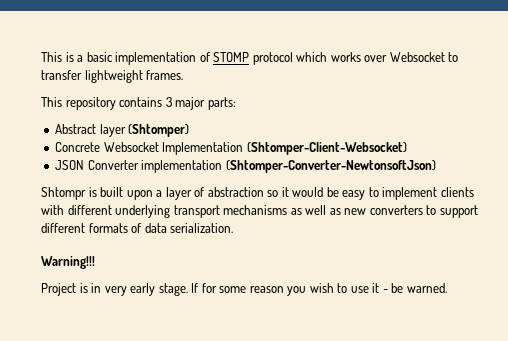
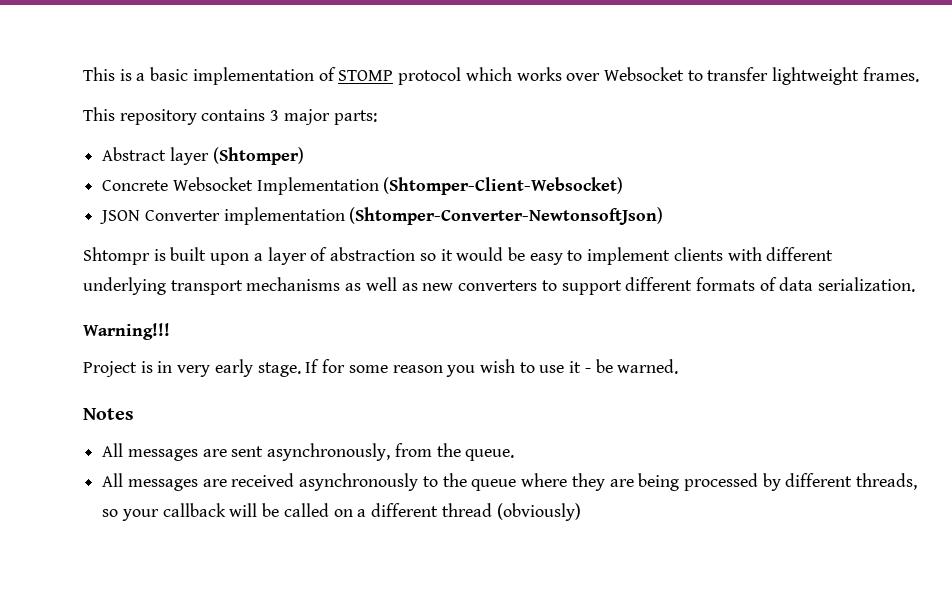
(447, 288) none -> [83,408,134,420] [102,443,515,461] [102,473,918,491] [102,503,581,521] // Notes // All messages are sent asynchronously, from the queue. // All messages are received asynchronously to the queue where they are being processed by different threads, so your callback will be called on a different thread (obviously)

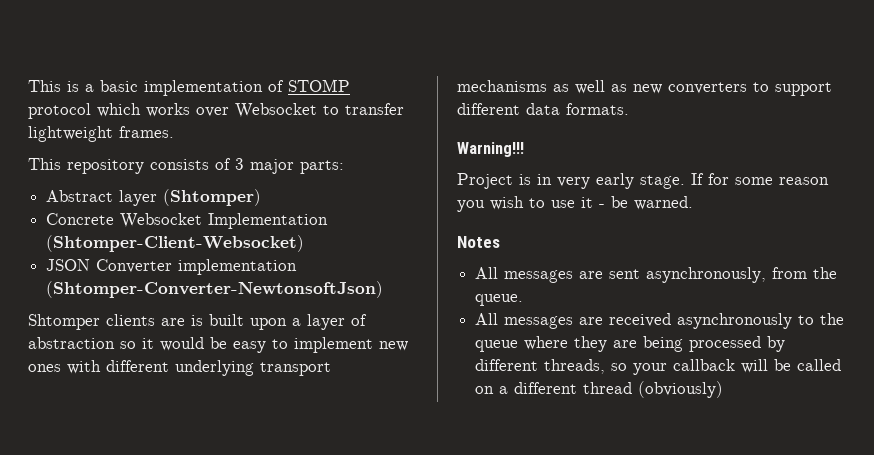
[201,109,266,121] contains -> [150,158,231,170] consists of
[83,247,150,265] Shtompr -> [28,314,185,330] Shtomper clients are
[673,247,723,261] clients -> [379,341,408,351] [28,364,61,372] new ones
[695,277,916,292] formats of data serialization. -> [526,103,629,115] data formats.

